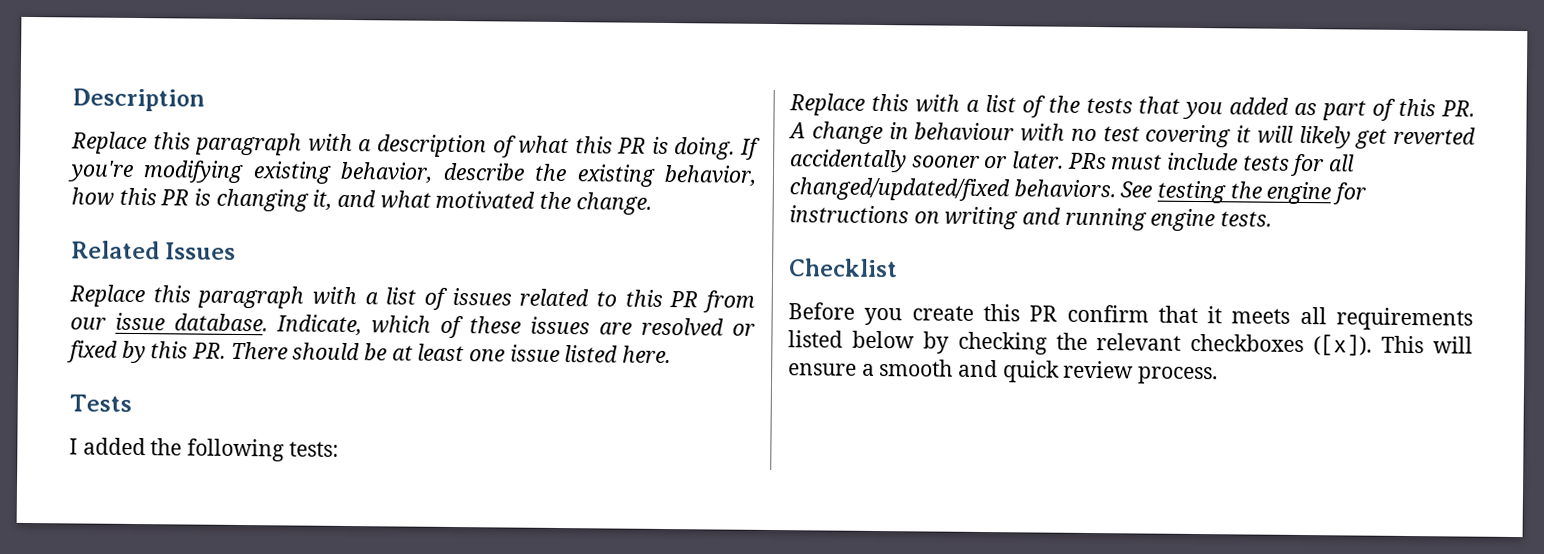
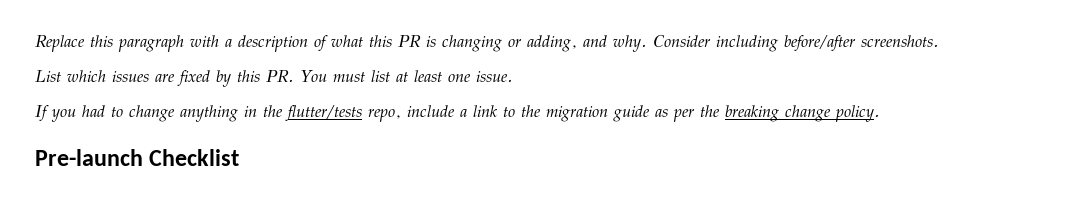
[72,88,205,112] Description // -> (35, 43) none
[674,137,761,160] [67,160,758,187] [71,187,652,215] [71,240,237,260] [69,284,755,313] [70,312,755,339] [67,340,672,364] [69,394,132,412] [69,437,339,462] [789,93,1475,121] [788,121,1476,149] [789,149,1356,177] [789,177,1367,205] [789,205,1273,232] [789,258,898,278] [788,302,1473,331] [788,330,1473,356] [788,359,1219,385] doing. If you're modifying existing behavior, describe the existing behavior, how this PR is changing it, and what motivated the change. // Related Issues // Replace this paragraph with a list of issues related to this PR from our issue database. Indicate, which of these issues are resolved or fixed by this PR. There should be at least one issue listed here. // Tests // I added the following tests: // Replace this with a list of the tests that you added as part of this PR. A change in behaviour with no test covering it will likely get reverted accidentally sooner or later. PRs must include tests for all changed/updated/fixed behaviors. See testing the engine for instructions on writing and running engine tests. // Checklist // Before you create this PR confirm that it meets all requirements listed below by checking the relevant checkboxes ([x]). This will ensure a smooth and quick review process. -> [442,35,939,52] [35,70,513,87] [35,105,880,122] [35,149,240,166] changing or adding, and why. Consider including before/after screenshots. // List which issues are fixed by this PR. You must list at least one issue. // If you had to change anything in the flutter/tests repo, include a link to the migration guide as per the breaking change policy. // Pre-launch Checklist

